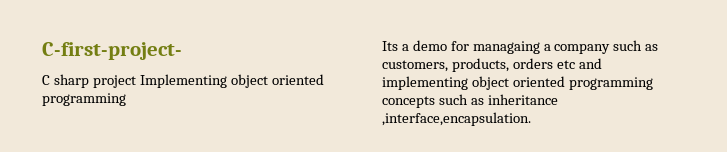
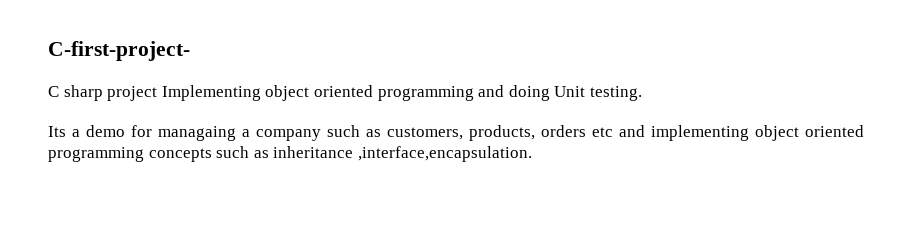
(126, 99) none -> [478,85,642,101] and doing Unit testing.

